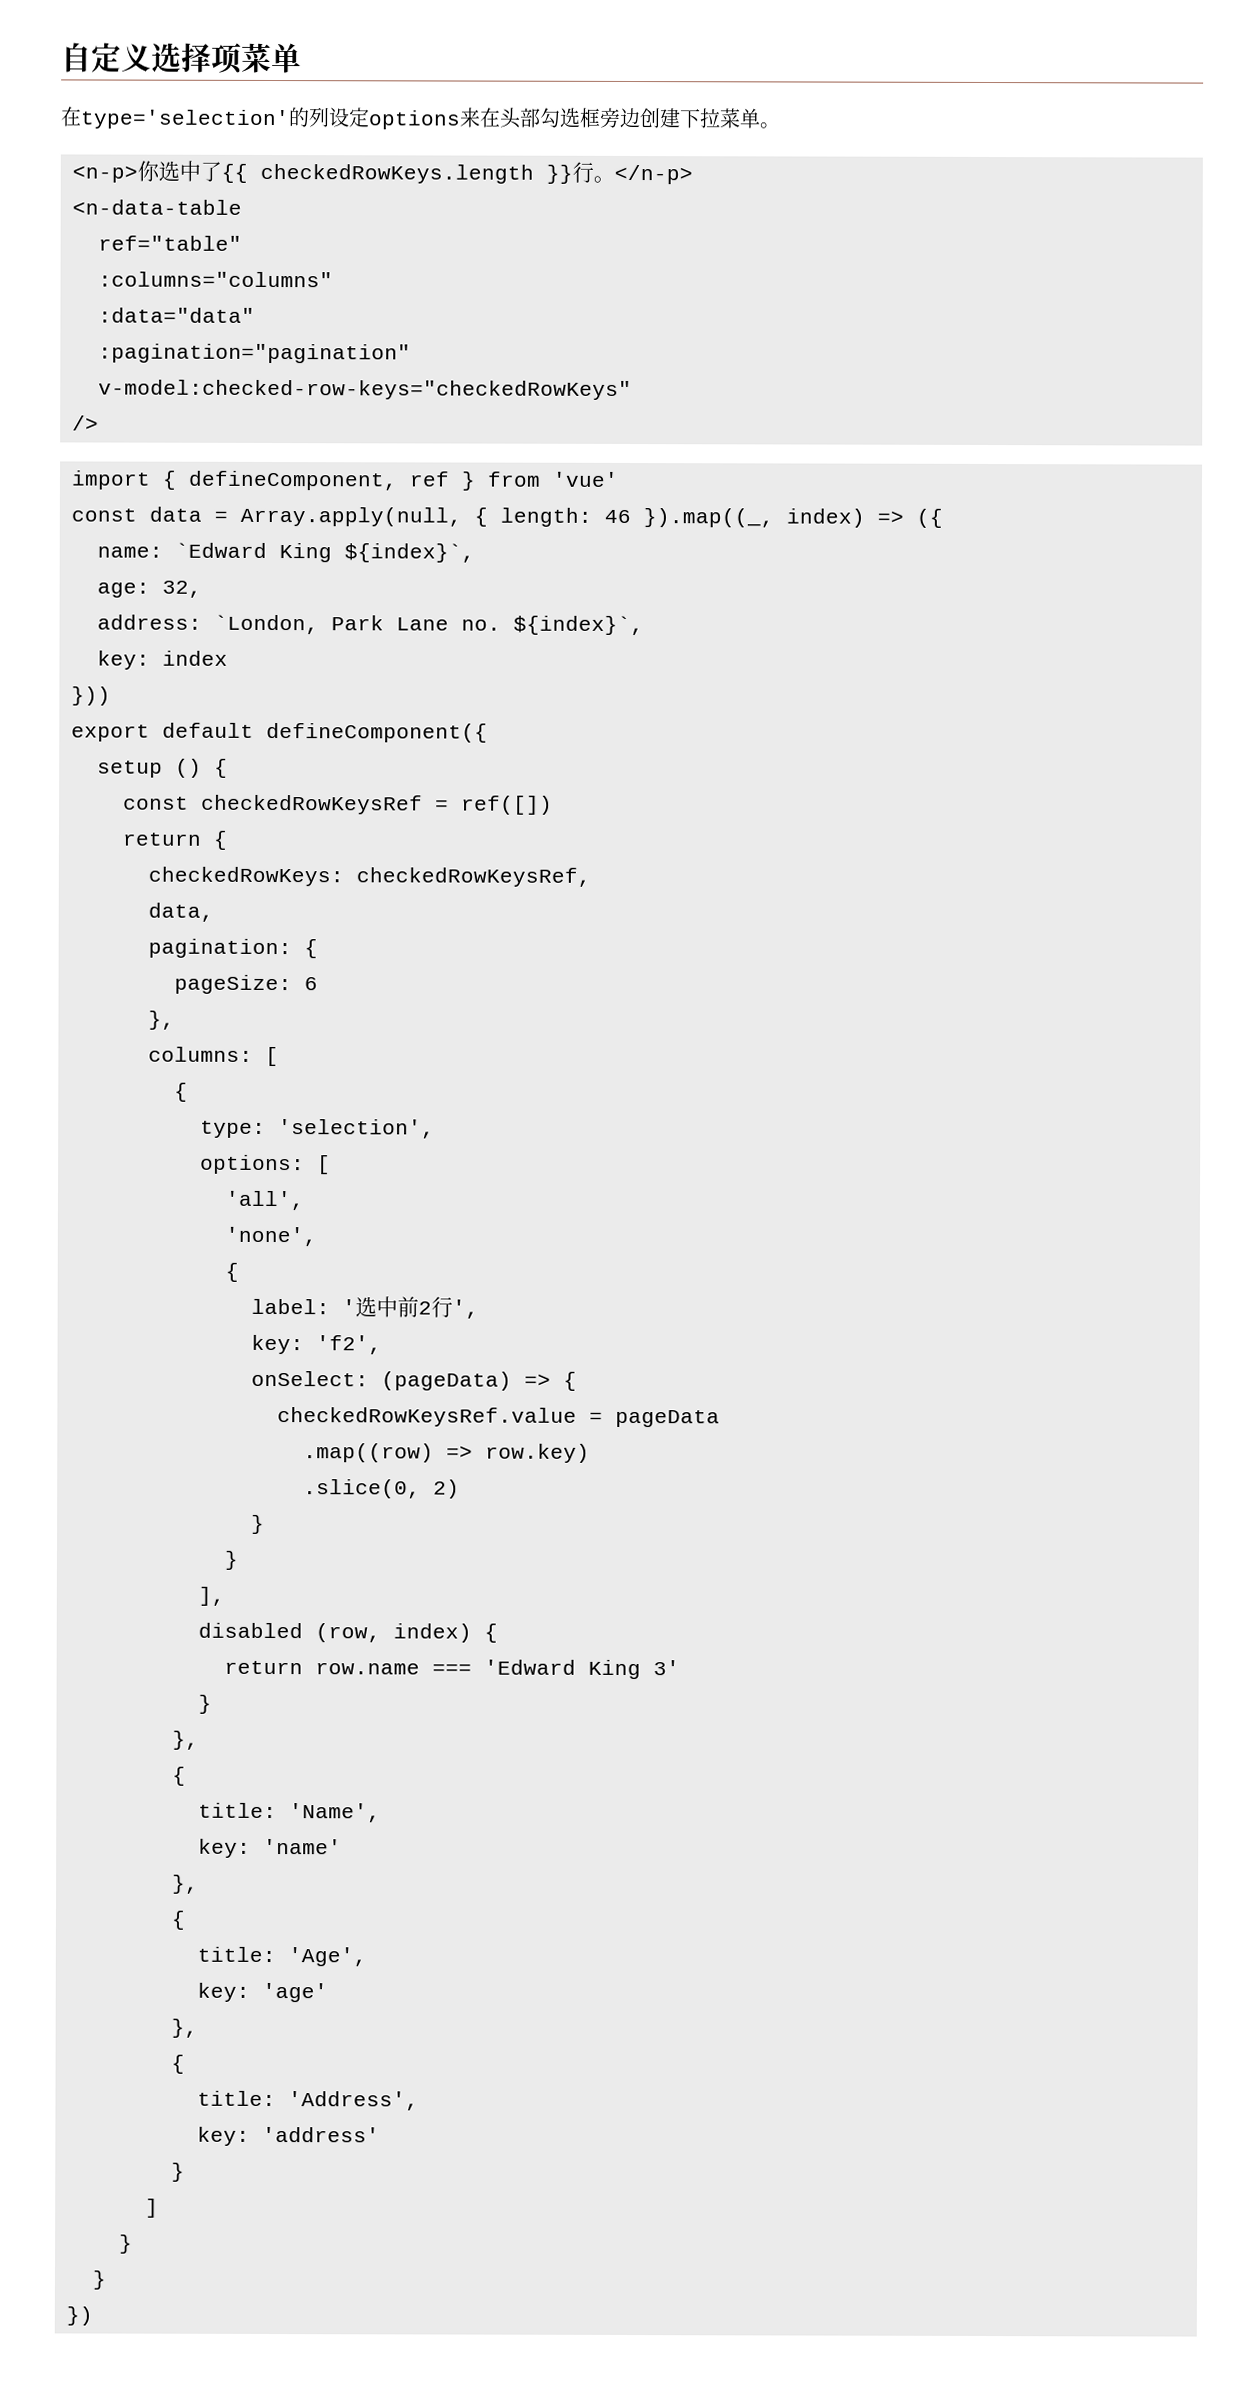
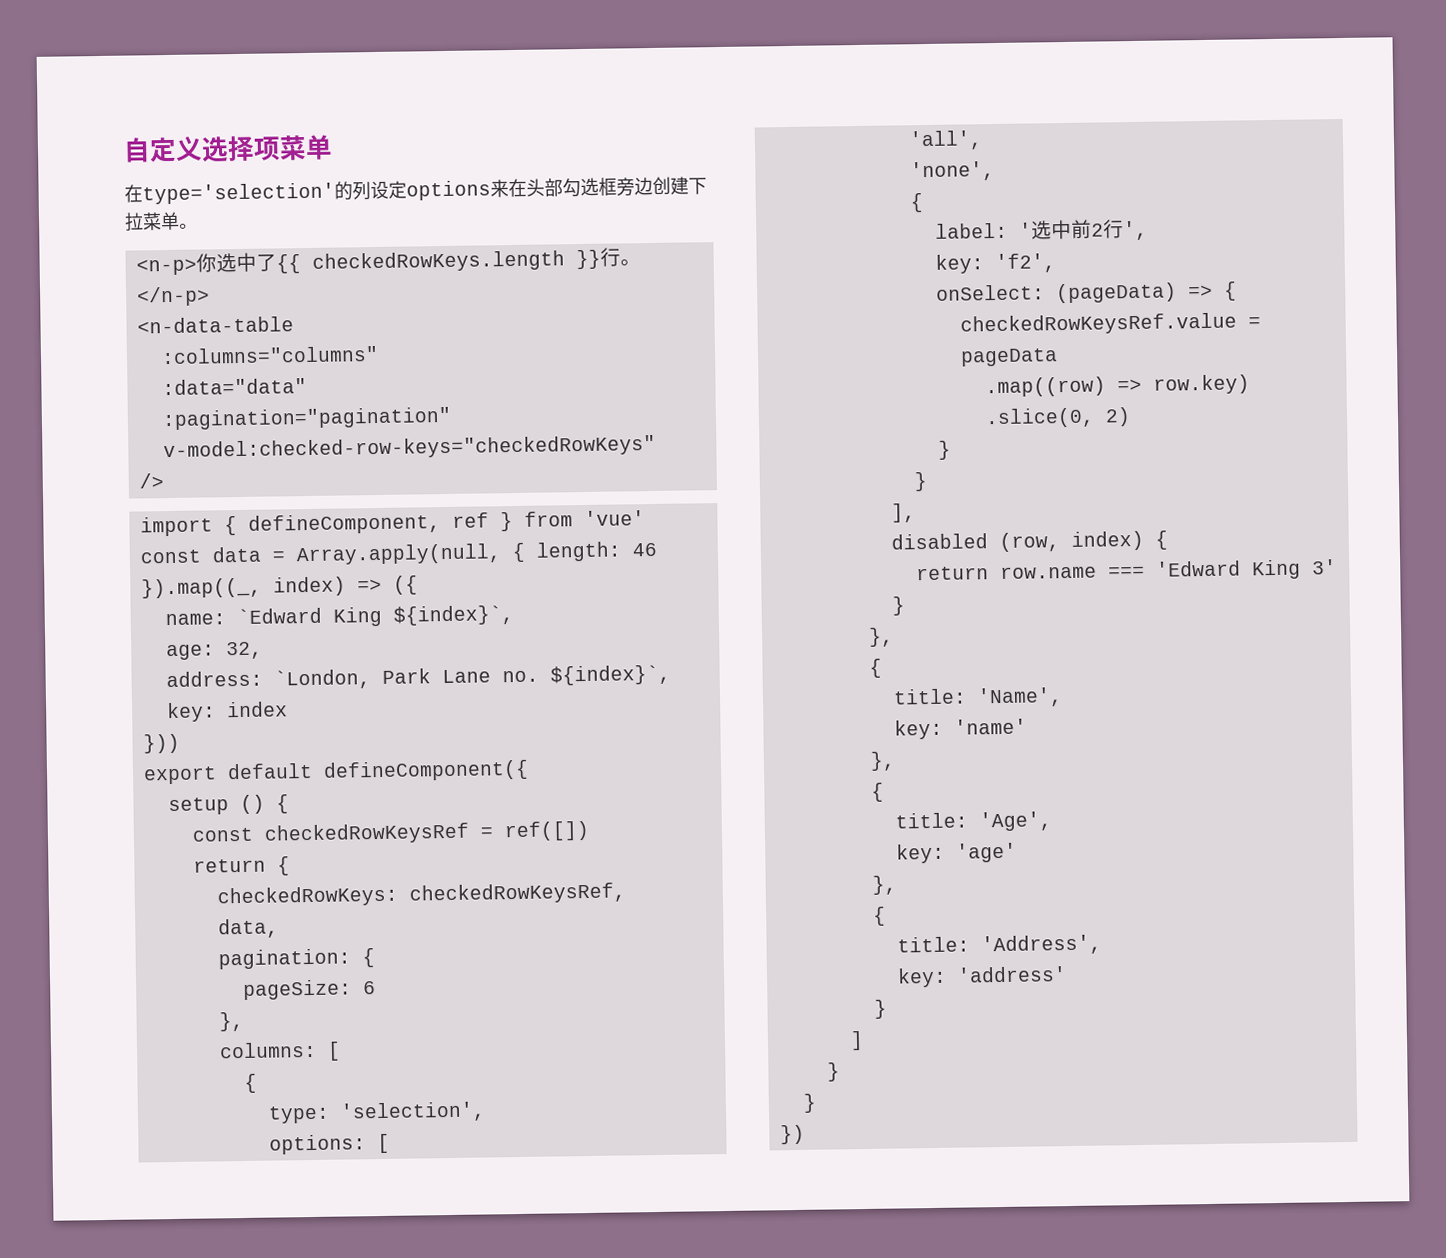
[98,235,242,251] // ref="table" -> (294, 325) none

